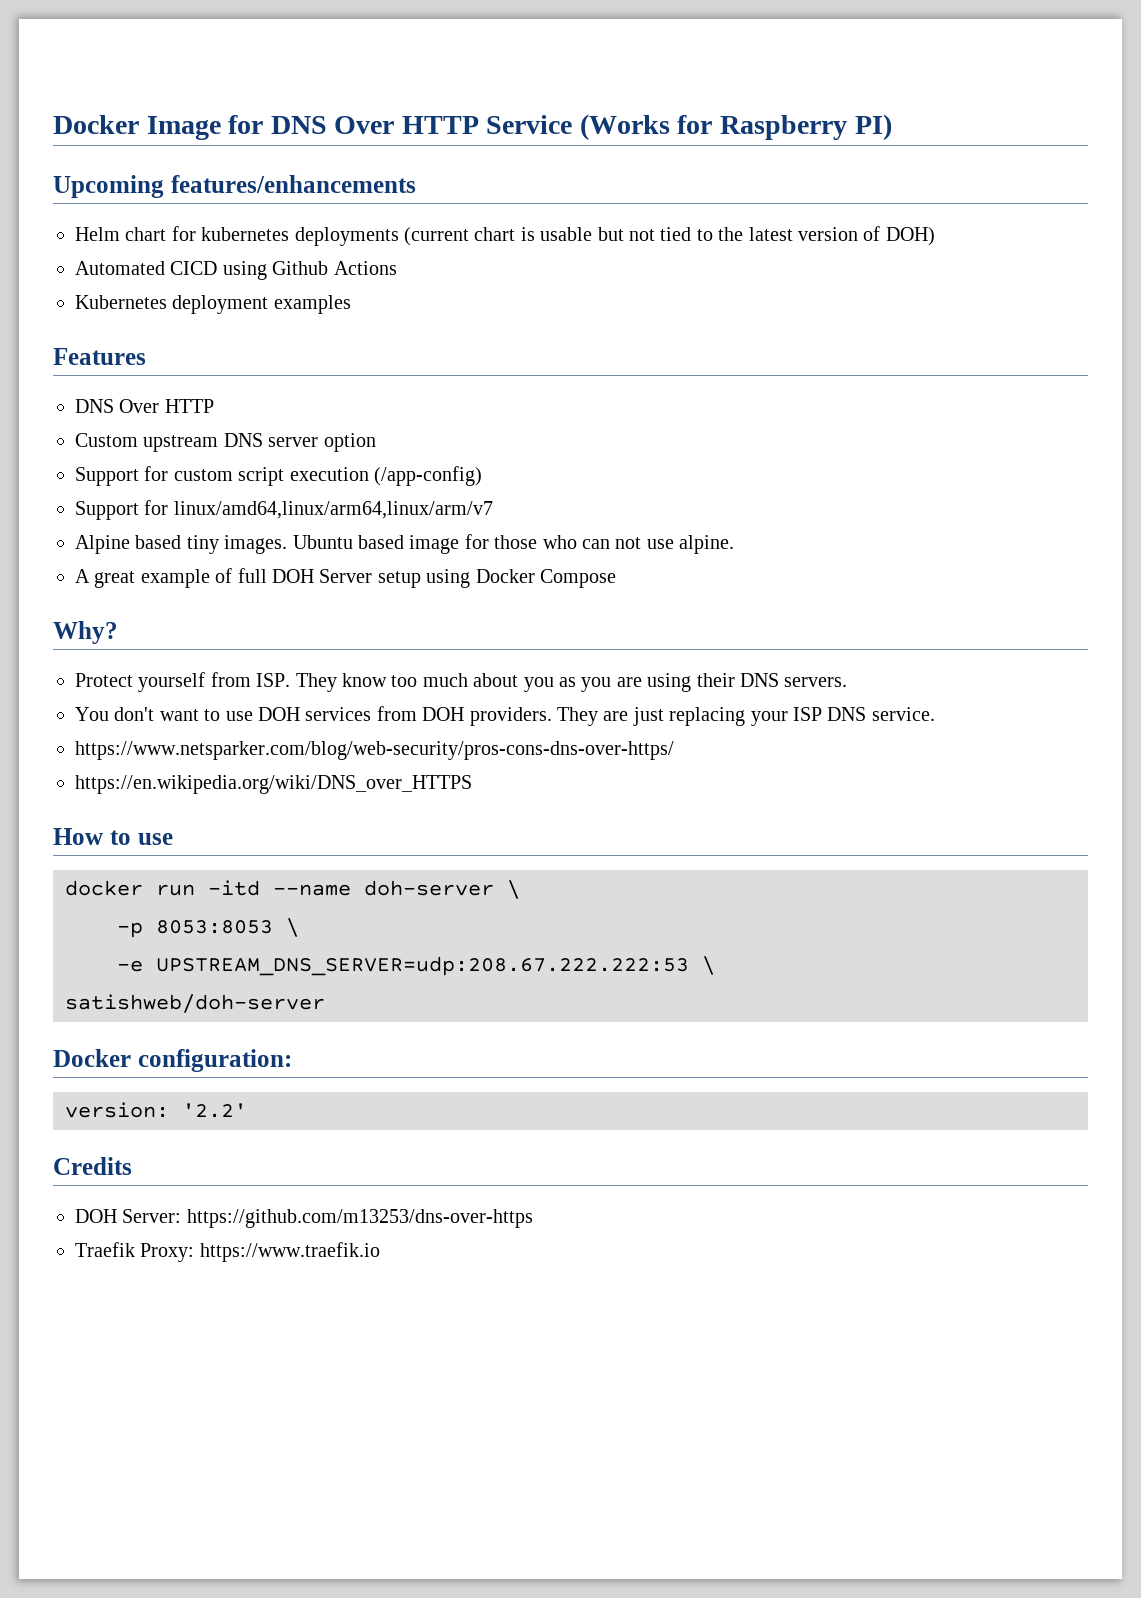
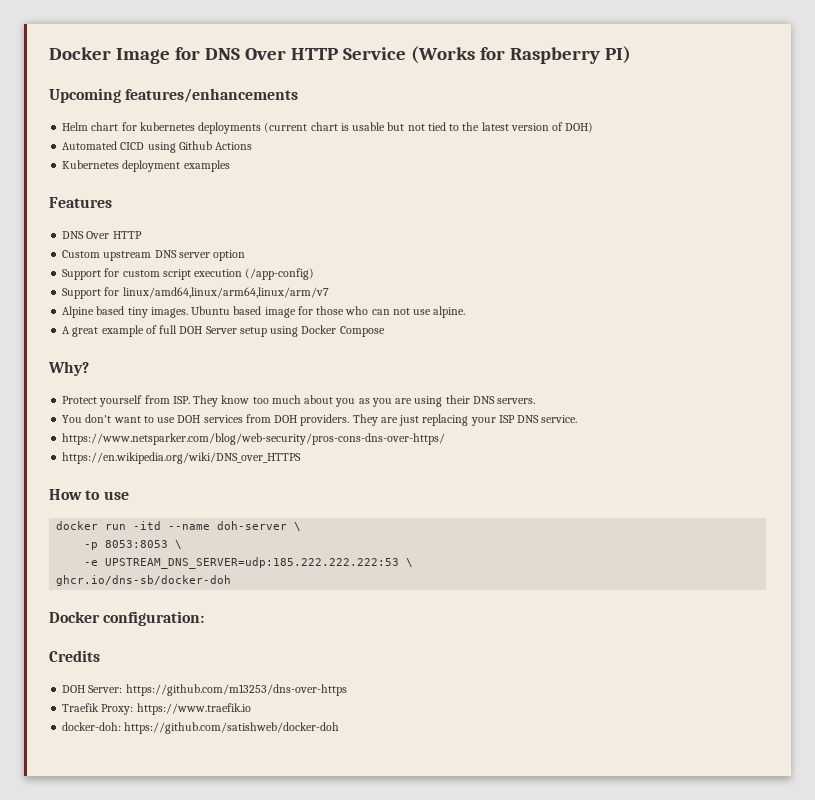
[156,956,715,976] [65,994,325,1013] UPSTREAM_DNS_SERVER=udp:208.67.222.222:53 \ // satishweb/doh-server -> [105,557,414,569] [56,575,232,586] UPSTREAM_DNS_SERVER=udp:185.222.222.222:53 \ // ghcr.io/dns-sb/docker-doh
[65,1102,247,1118] // version: '2.2' -> (205, 618) none
(380, 1252) none -> [62,722,340,734] // docker-doh: https://github.com/satishweb/docker-doh

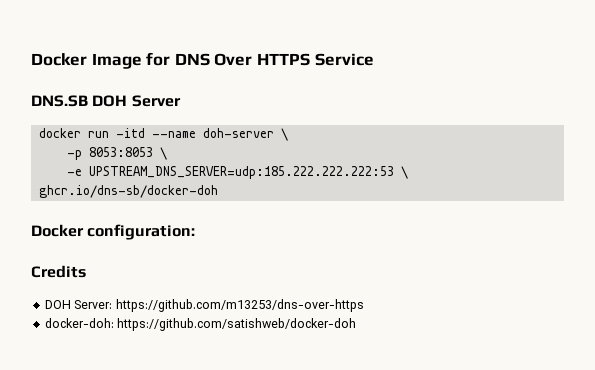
[290,48,338,60] HTTP -> [256,53,310,66] HTTPS
[410,46,631,64] [49,88,299,103] [62,122,594,134] [62,141,253,153] [62,160,230,172] [49,197,112,208] [62,231,142,239] [62,250,246,261] [62,268,315,280] [62,287,329,299] [62,306,466,318] [62,325,385,337] [48,361,89,376] [62,395,536,407] [62,414,578,426] [62,433,446,445] [62,452,302,464] [49,489,129,500] (Works for Raspberry PI) // Upcoming features/enhancements // Helm chart for kubernetes deployments (current chart is usable but not tied to the latest version of DOH) // Automated CICD using Github Actions // Kubernetes deployment examples // Features // DNS Over HTTP // Custom upstream DNS server option // Support for custom script execution (/app-config) // Support for linux/amd64,linux/arm64,linux/arm/v7 // Alpine based tiny images. Ubuntu based image for those who can not use alpine. // A great example of full DOH Server setup using Docker Compose // Why? // Protect yourself from ISP. They know too much about you as you are using their DNS servers. // You don't want to use DOH services from DOH providers. They are just replacing your ISP DNS service. // https://www.netsparker.com/blog/web-security/pros-cons-dns-over-https/ // https://en.wikipedia.org/wiki/DNS_over_HTTPS // How to use -> [31,95,181,107] // DNS.SB DOH Server
[62,703,251,715] // Traefik Proxy: https://www.traefik.io -> (364, 305) none

